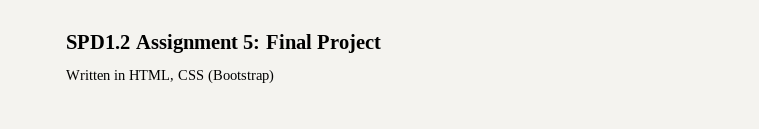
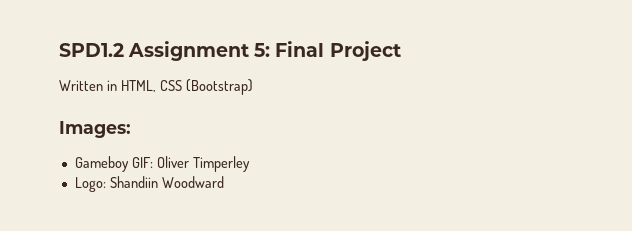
(274, 76) none -> [59,121,131,138] [74,156,250,172] [74,176,224,192] // Images: // Gameboy GIF: Oliver Timperley // Logo: Shandiin Woodward

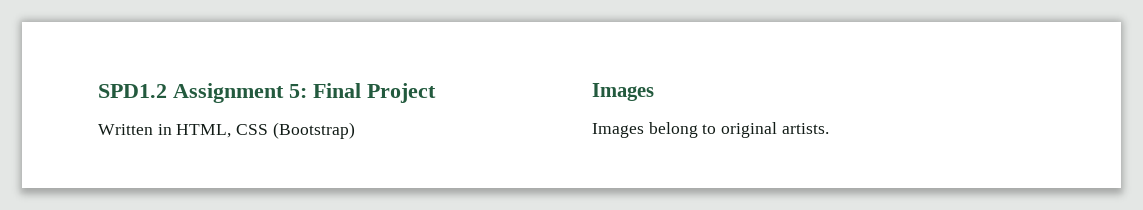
[59,121,131,138] [74,156,250,172] [74,176,224,192] Images: // Gameboy GIF: Oliver Timperley // Logo: Shandiin Woodward -> [592,83,654,101] [592,122,829,138] Images // Images belong to original artists.

